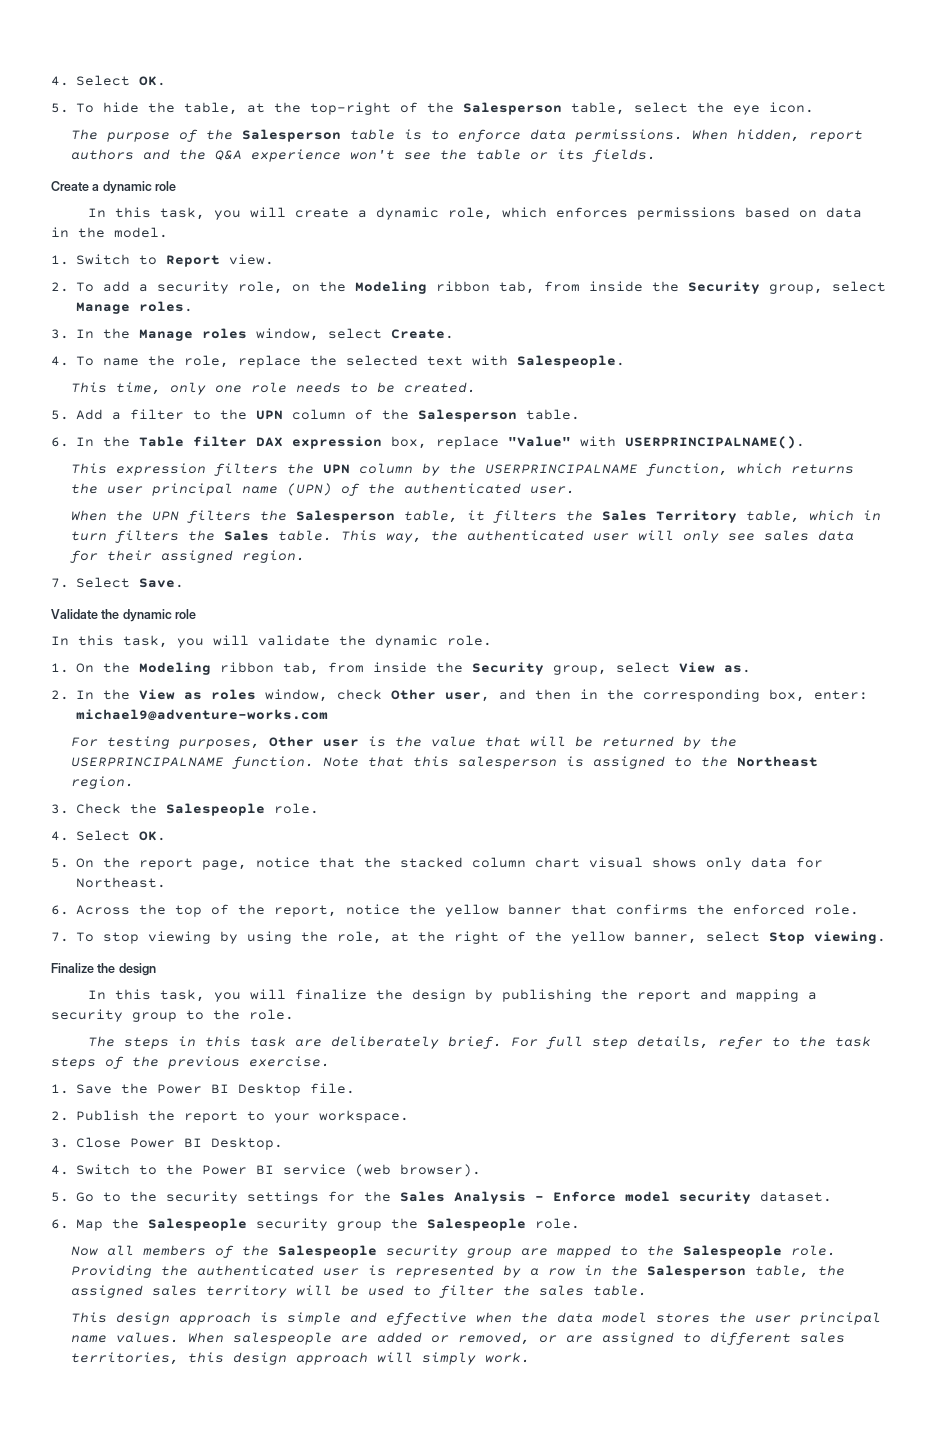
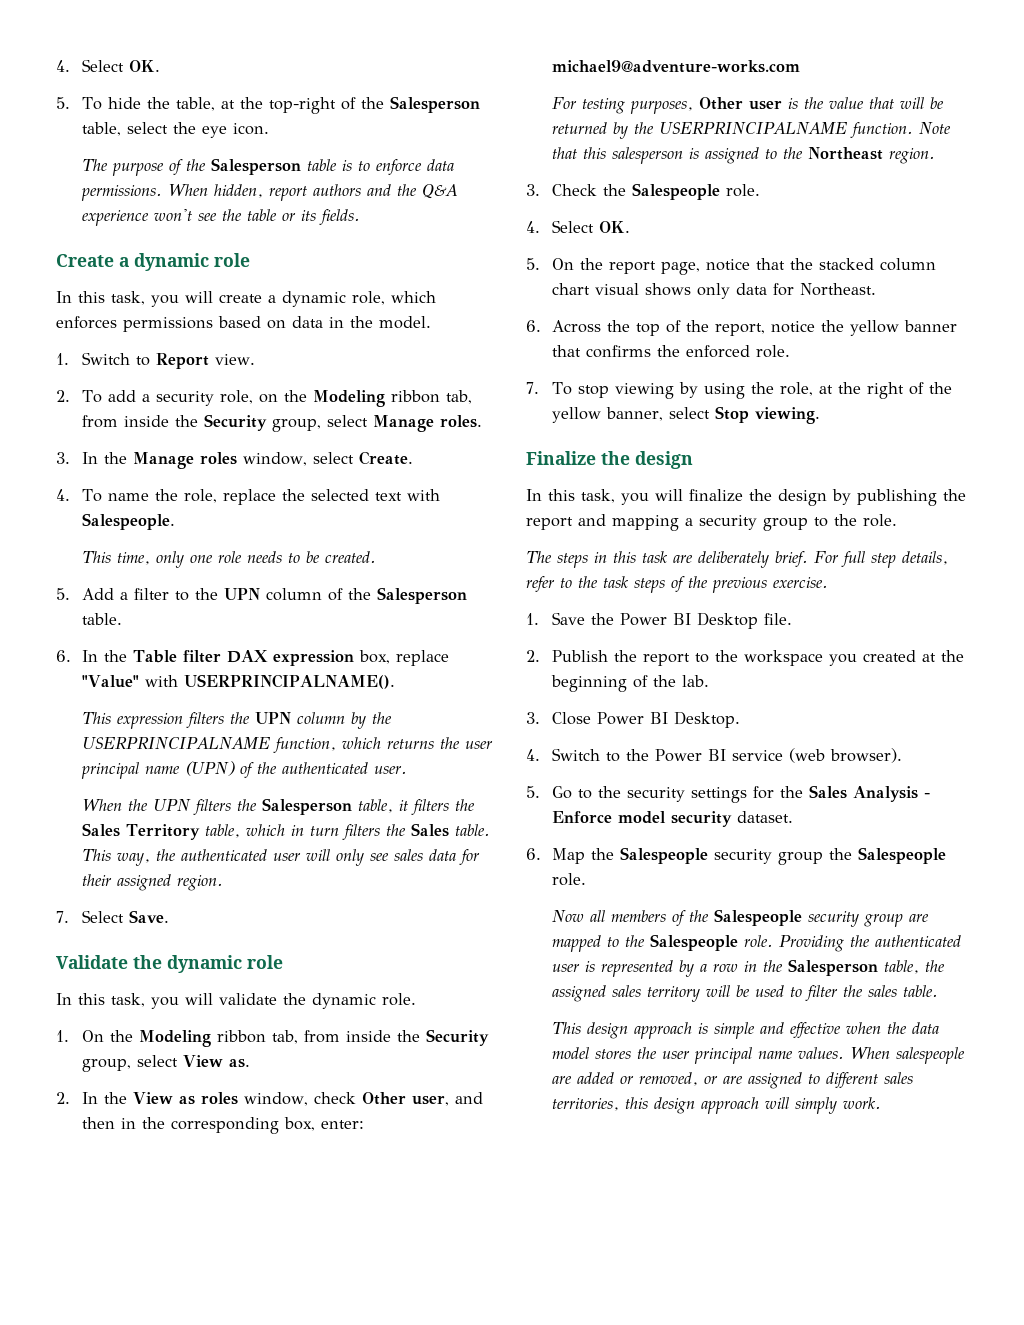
[274,1110,410,1123] your workspace. -> [715,650,965,666] [551,675,710,692] the workspace you created at the beginning of the lab.

